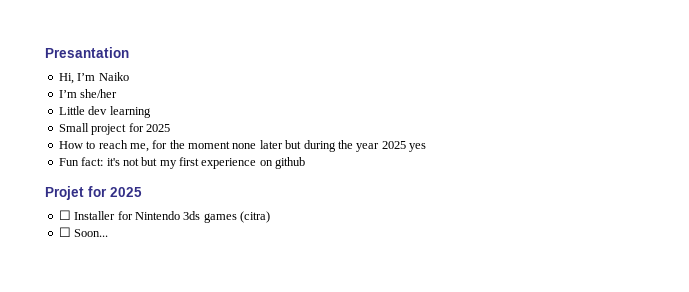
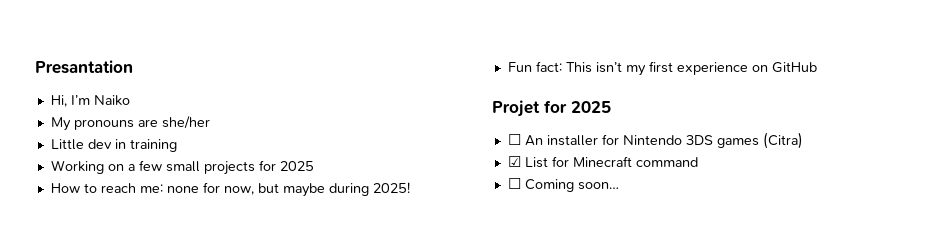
[58,90,77,98] I’m -> [50,117,158,131] My pronouns are
[109,106,151,118] [58,123,127,135] learning // Small project -> [114,139,177,152] [50,160,255,175] in training // Working on a few small projects
[129,140,426,152] me, for the moment none later but during the year 2025 yes -> [139,182,410,197] me: none for now, but maybe during 2025!
[106,157,158,166] it's not but -> [565,62,622,73] This isn’t
[275,157,306,169] github -> [771,62,817,73] GitHub
[74,211,270,223] [58,227,109,237] Installer for Nintendo 3ds games (citra) // ☐ Soon... -> [524,132,803,149] [507,156,698,168] [507,178,619,192] An installer for Nintendo 3DS games (Citra) // ☑ List for Minecraft command // ☐ Coming soon…

